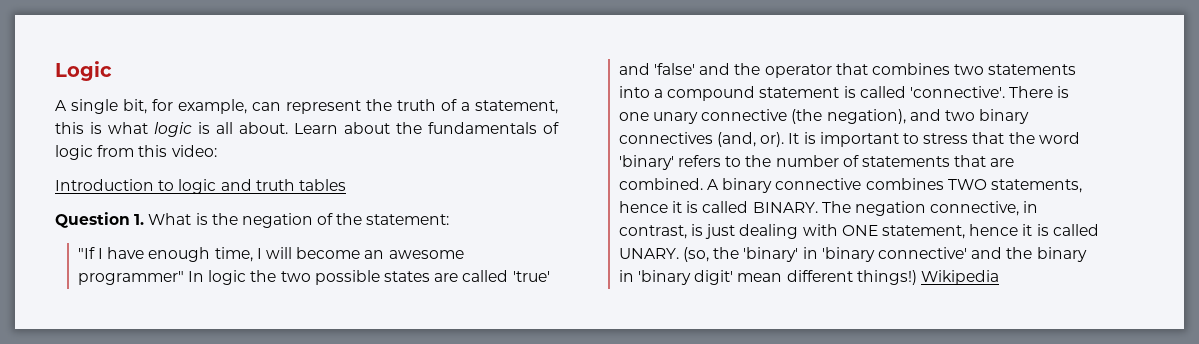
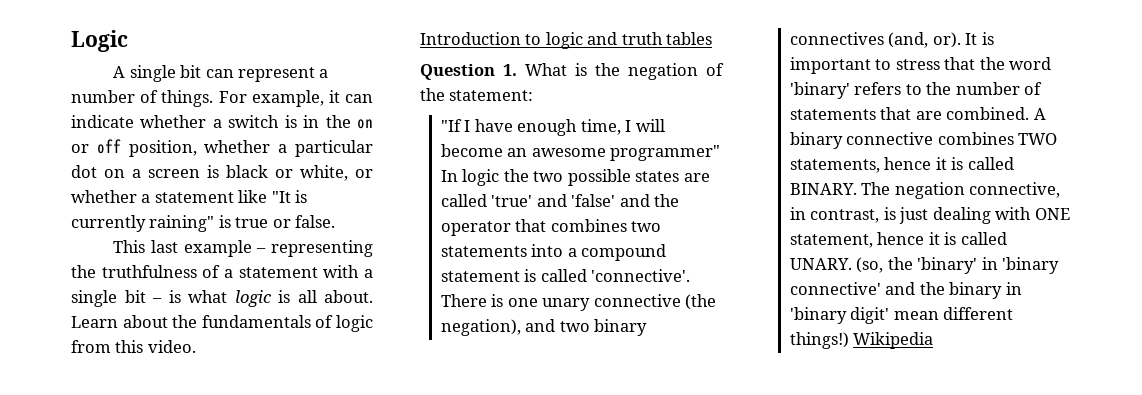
[123,99,558,114] [55,122,84,134] bit, for example, can represent the truth of a statement, this -> [180,65,329,82] [71,90,373,107] [71,115,373,129] [71,139,373,157] [71,165,373,181] [71,190,308,203] [71,215,336,232] [113,240,373,257] [71,265,373,278] [71,290,162,307] bit can represent a number of things. For example, it can indicate whether a switch is in the on or off position, whether a particular dot on a screen is black or white, or whether a statement like "It is currently raining" is true or false. // This last example – representing the truthfulness of a statement with a single bit –
[171,145,217,157] video: -> [147,340,196,353] video.

